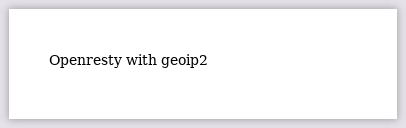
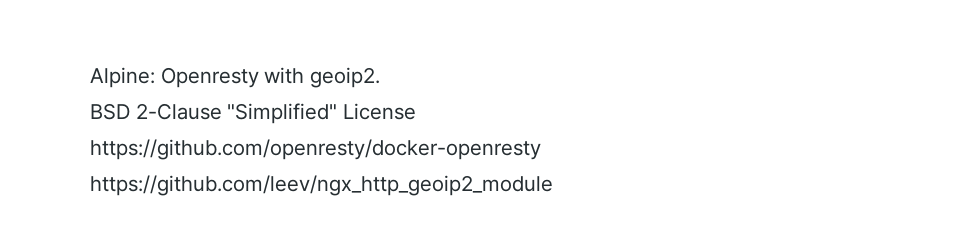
(49, 61) none -> [90,67,155,88] Alpine:
[161,54,208,68] geoip2 -> [310,67,381,88] [90,103,417,124] [90,139,541,160] [90,175,553,196] geoip2. // BSD 2-Clause "Simplified" License // https://github.com/openresty/docker-openresty // https://github.com/leev/ngx_http_geoip2_module

